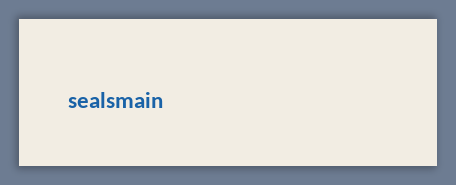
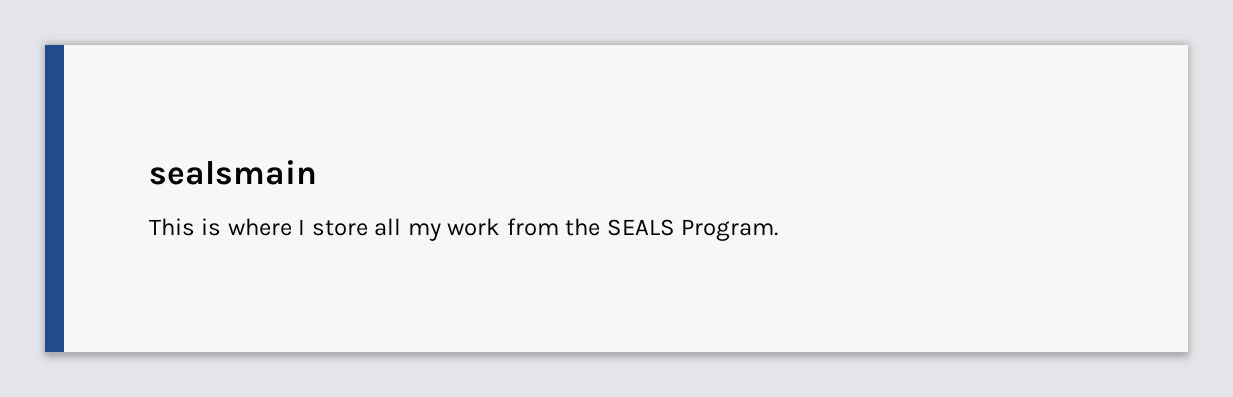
(163, 100) none -> [149,218,779,241] // This is where I store all my work from the SEALS Program.

